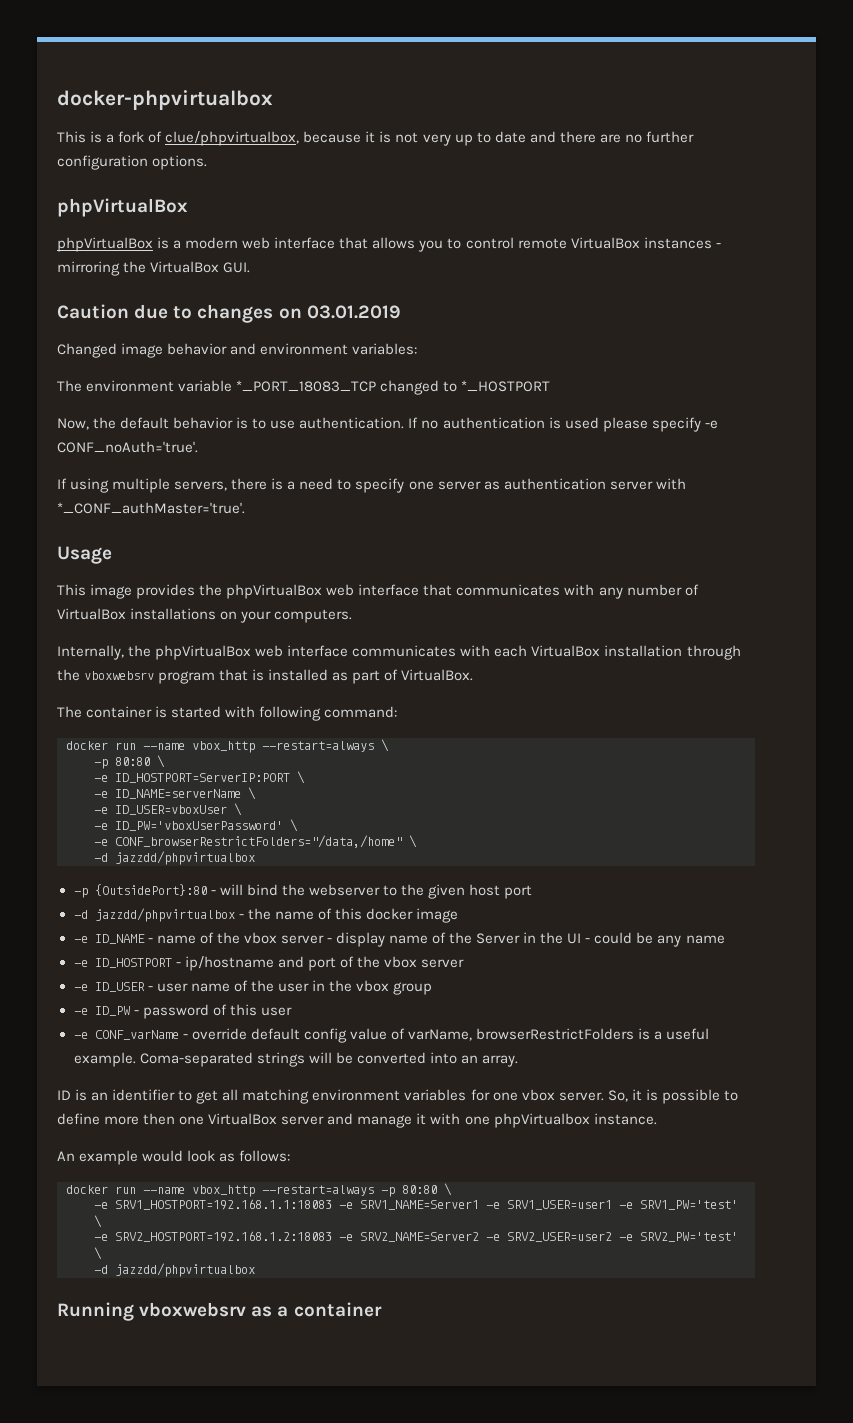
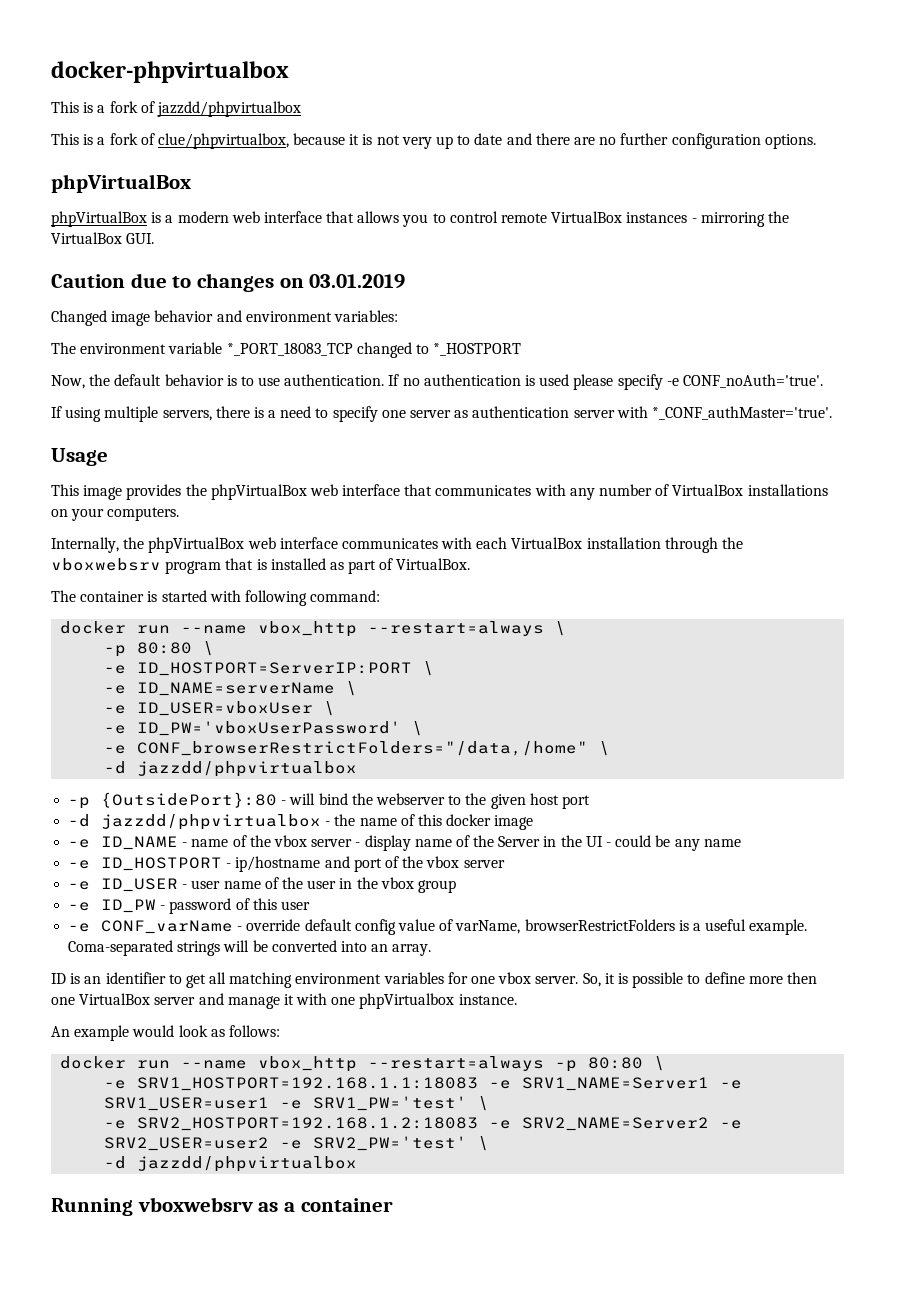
(273, 100) none -> [51,101,301,117] // This is a fork of jazzdd/phpvirtualbox

